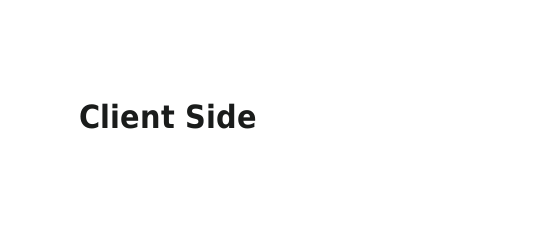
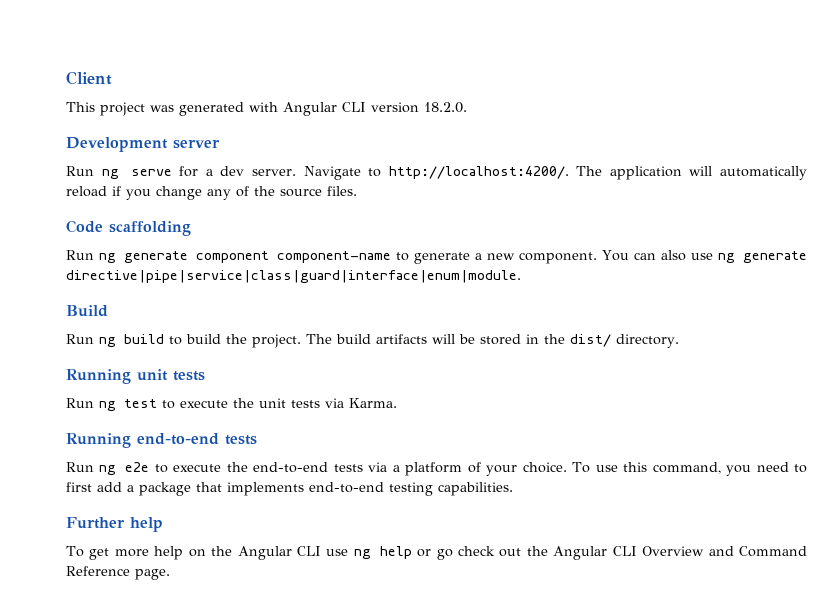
[185,103,257,129] Side -> [66,102,467,116] [66,137,220,152] [66,166,808,180] [66,186,357,200] [66,220,191,236] [66,250,807,264] [66,270,521,283] [66,305,108,317] [66,334,679,348] [66,369,205,384] [66,398,397,411] [66,433,257,448] [66,462,808,476] [66,482,513,496] [66,517,163,532] [66,546,808,560] [66,566,170,580] // This project was generated with Angular CLI version 18.2.0. // Development server // Run ng serve for a dev server. Navigate to http://localhost:4200/. The application will automatically reload if you change any of the source files. // Code scaffolding // Run ng generate component component-name to generate a new component. You can also use ng generate directive|pipe|service|class|guard|interface|enum|module. // Build // Run ng build to build the project. The build artifacts will be stored in the dist/ directory. // Running unit tests // Run ng test to execute the unit tests via Karma. // Running end-to-end tests // Run ng e2e to execute the end-to-end tests via a platform of your choice. To use this command, you need to first add a package that implements end-to-end testing capabilities. // Further help // To get more help on the Angular CLI use ng help or go check out the Angular CLI Overview and Command Reference page.

